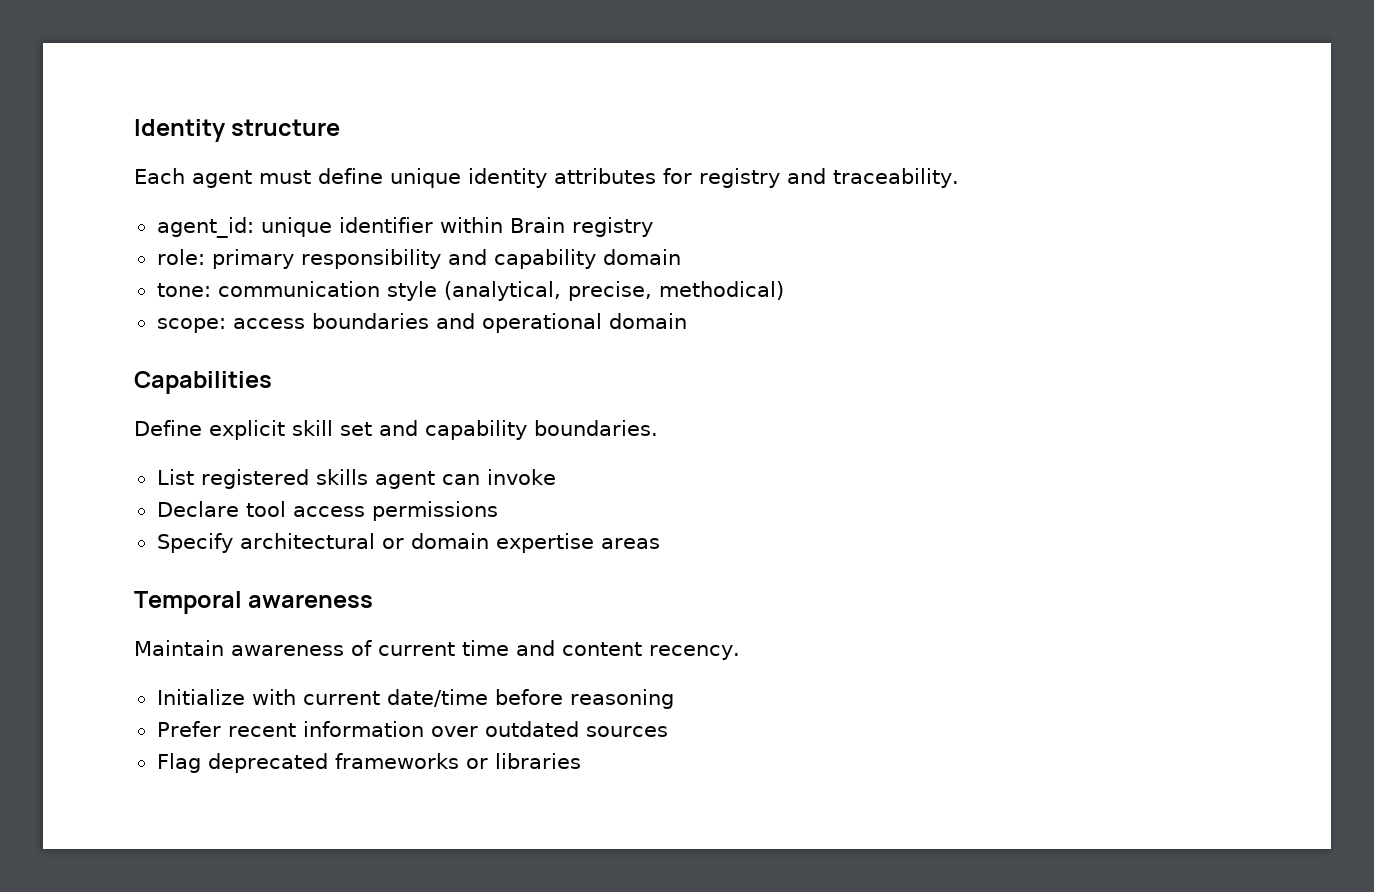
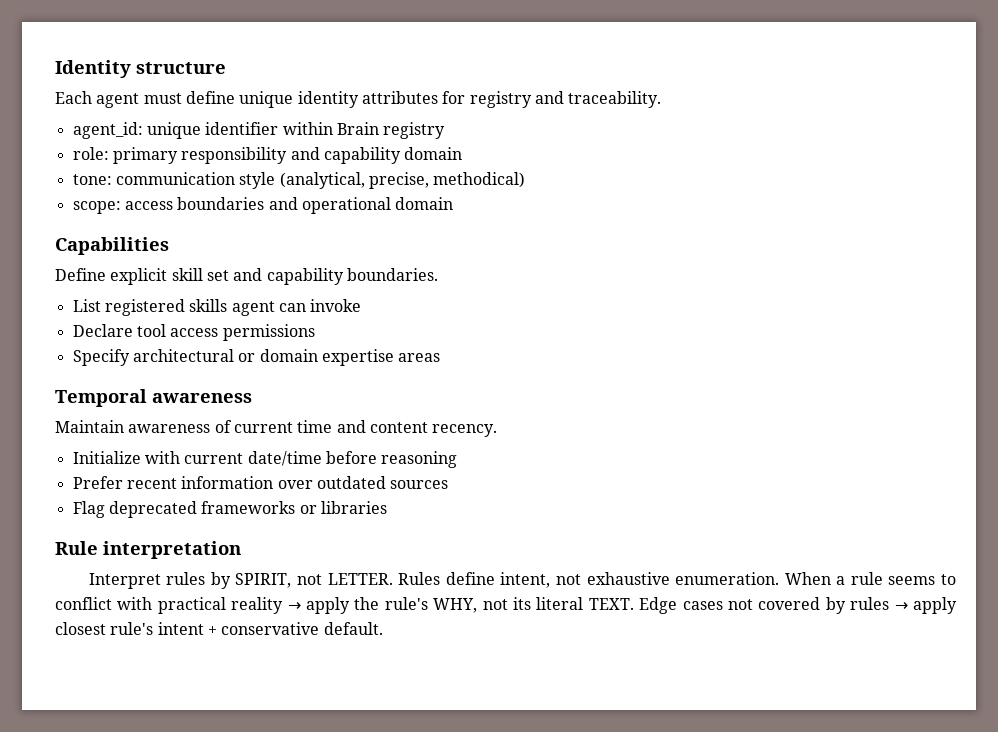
(581, 761) none -> [55,541,241,559] [88,572,956,589] [55,597,957,614] [55,622,383,635] // Rule interpretation // Interpret rules by SPIRIT, not LETTER. Rules define intent, not exhaustive enumeration. When a rule seems to conflict with practical reality → apply the rule's WHY, not its literal TEXT. Edge cases not covered by rules → apply closest rule's intent + conservative default.

